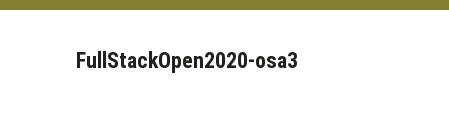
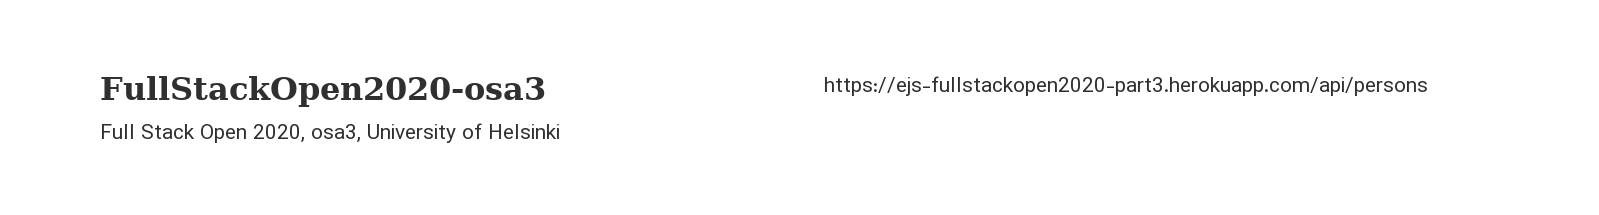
(298, 62) none -> [100,123,560,143] [824,76,1428,96] // Full Stack Open 2020, osa3, University of Helsinki https://ejs-fullstackopen2020-part3.herokuapp.com/api/persons

